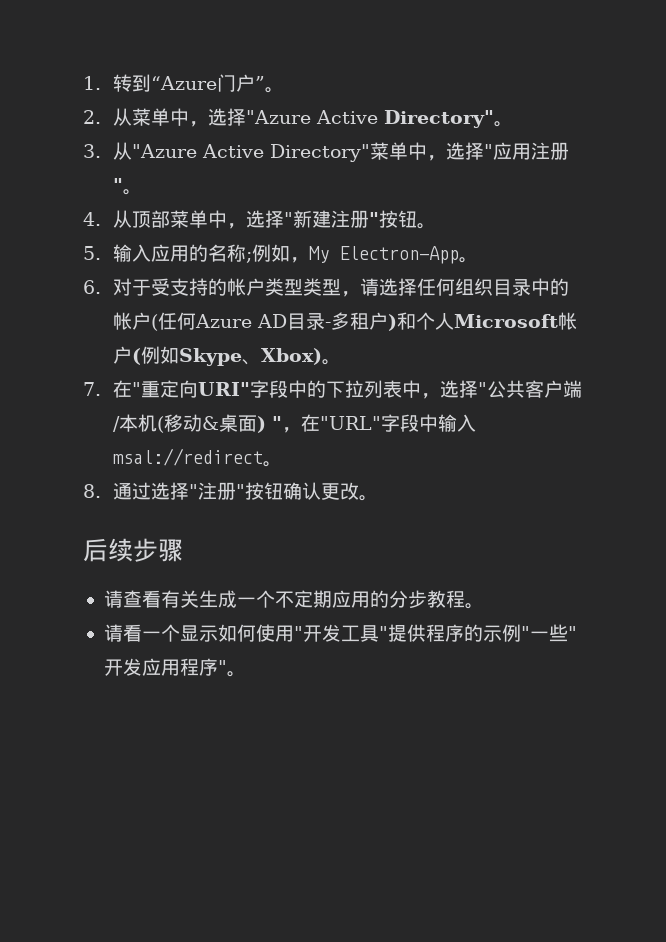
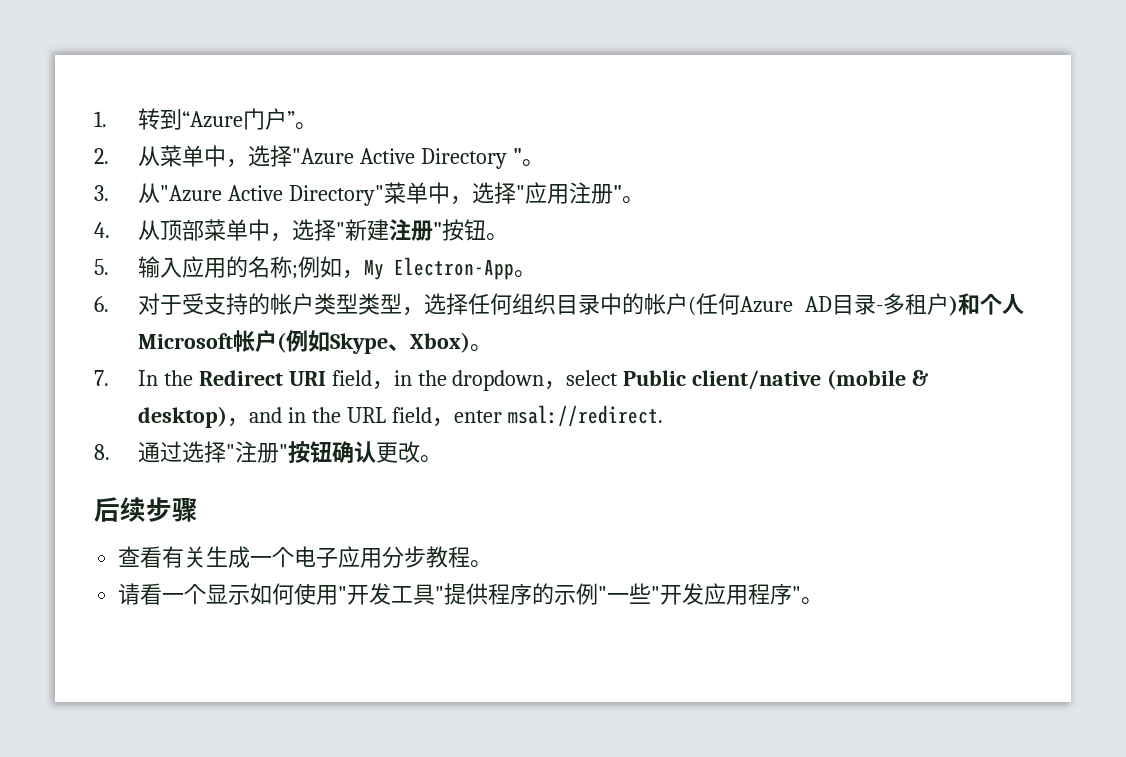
[384,110,495,128] Directory" -> [420,148,522,169] Directory "
[360,278,380,296] 请 -> (424, 311) none
[113,380,583,399] [113,414,477,433] [113,448,283,467] 在"重定向URI"字段中的下拉列表中，选择"公共客户端/本机(移动&桌面) "，在"URL"字段中输入msal://redirect。 -> [137,369,929,391] [137,405,663,428] In the Redirect URI field，in the dropdown，select Public client/native (mobile & desktop)，and in the URL field，enter msal://redirect.
[103,590,123,608] 请 -> (198, 510) none
[274,590,389,608] 不定期应用的 -> [294,546,383,568] 电子应用

